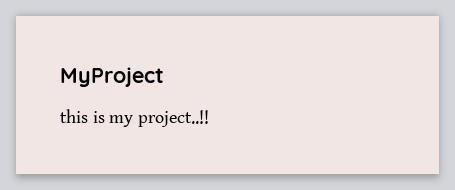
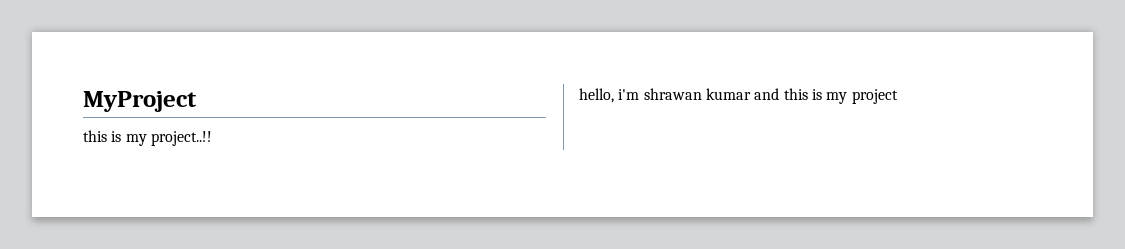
(210, 118) none -> [579,88,898,104] // hello, i'm shrawan kumar and this is my project

